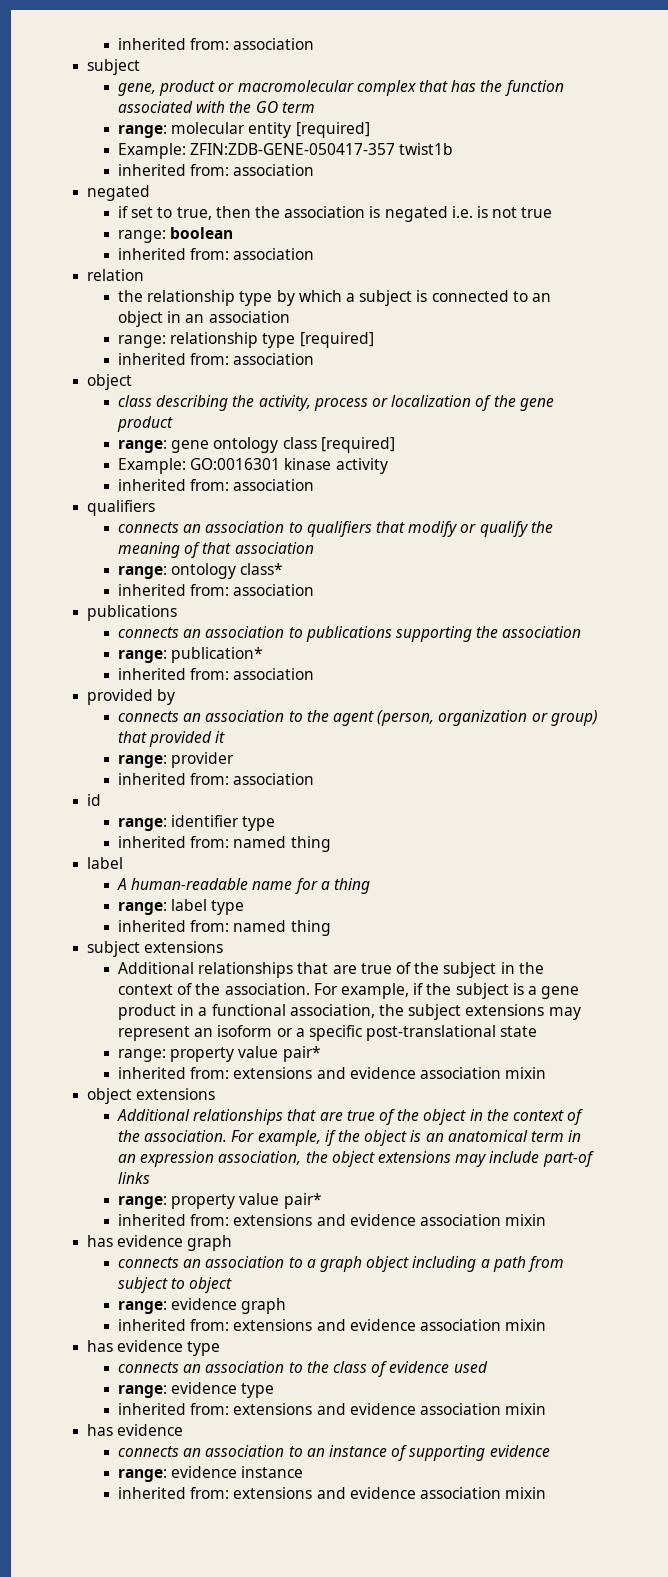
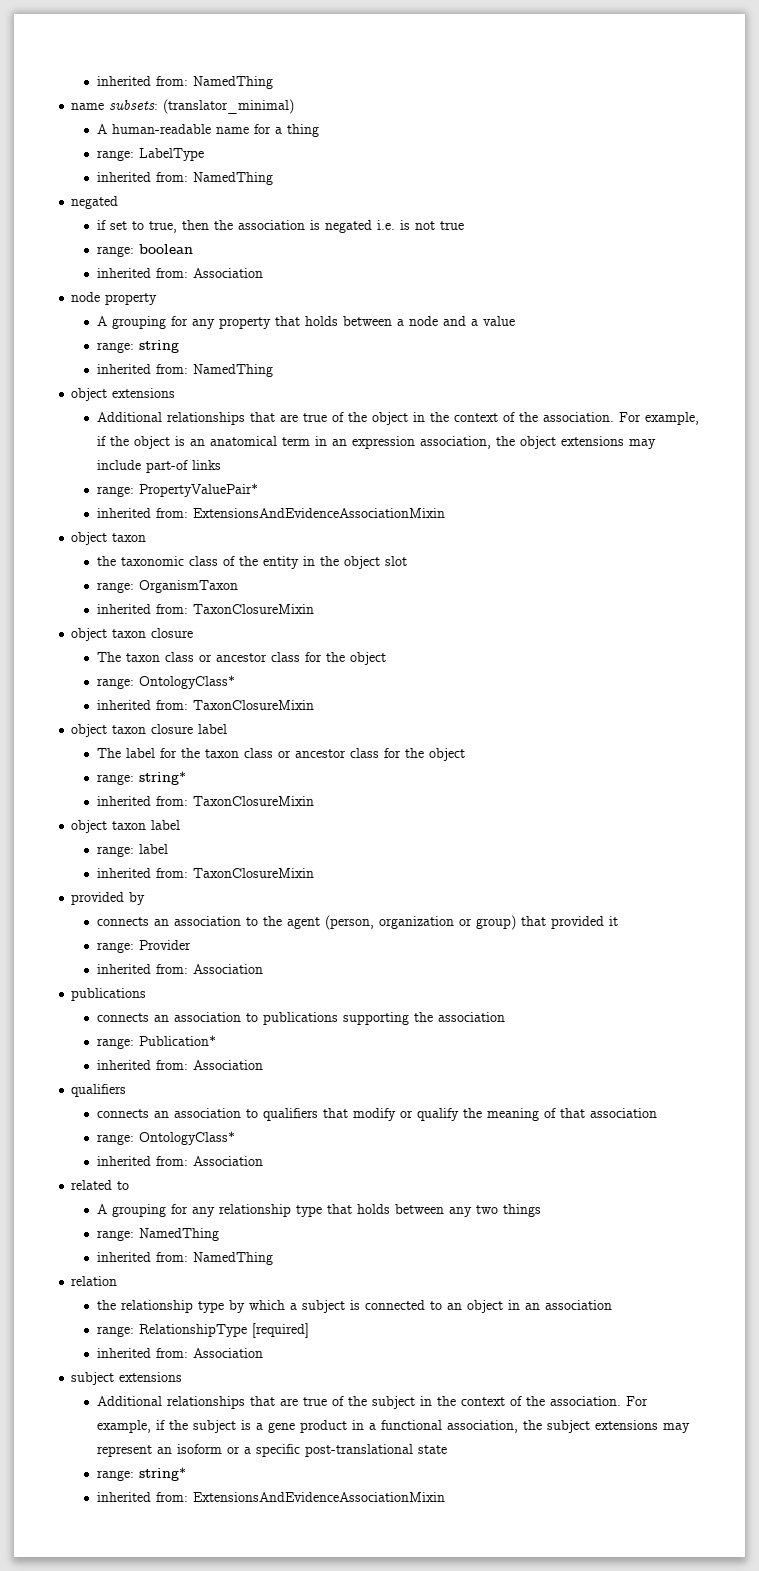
[118,38,315,50] [87,59,141,75] [118,80,564,96] [118,101,315,113] [118,122,370,138] [118,143,454,159] [118,164,315,176] inherited from: association // subject // gene, product or macromolecular complex that has the function associated with the GO term // range: molecular entity [required] // Example: ZFIN:ZDB-GENE-050417-357 twist1b // inherited from: association -> [96,76,273,89] [71,99,295,114] [96,124,319,137] [96,148,204,161] [96,172,273,185] inherited from: NamedThing // name subsets: (translator_minimal) // A human-readable name for a thing // range: LabelType // inherited from: NamedThing
[233,248,315,260] association -> [192,268,263,278] [71,292,158,305] [96,316,515,329] [96,340,179,353] [96,364,273,377] [71,388,176,401] [96,412,699,425] [96,436,656,449] [96,460,221,473] [96,483,258,497] [96,508,445,518] [71,532,147,545] [96,556,407,569] [96,580,238,593] [96,604,314,614] [71,628,194,641] [96,652,386,665] [96,675,235,689] [96,700,314,710] [71,724,228,737] [96,748,465,761] [96,771,186,785] [96,796,314,806] [71,820,181,833] [96,844,168,857] [96,868,314,878] [71,892,146,905] [96,915,618,930] [96,940,191,953] [96,964,263,974] [71,988,147,1001] [96,1012,505,1025] [96,1035,216,1049] [96,1060,263,1070] [71,1084,127,1097] [96,1108,657,1121] [96,1131,235,1145] [96,1156,263,1166] [71,1180,130,1190] [96,1204,541,1217] [96,1228,219,1241] [96,1252,273,1265] Association // node property // A grouping for any property that holds between a node and a value // range: string // inherited from: NamedThing // object extensions // Additional relationships that are true of the object in the context of the association. For example, if the object is an anatomical term in an expression association, the object extensions may include part-of links // range: PropertyValuePair* // inherited from: ExtensionsAndEvidenceAssociationMixin // object taxon // the taxonomic class of the entity in the object slot // range: OrganismTaxon // inherited from: TaxonClosureMixin // object taxon closure // The taxon class or ancestor class for the object // range: OntologyClass* // inherited from: TaxonClosureMixin // object taxon closure label // The label for the taxon class or ancestor class for the object // range: string* // inherited from: TaxonClosureMixin // object taxon label // range: label // inherited from: TaxonClosureMixin // provided by // connects an association to the agent (person, organization or group) that provided it // range: Provider // inherited from: Association // publications // connects an association to publications supporting the association // range: Publication* // inherited from: Association // qualifiers // connects an association to qualifiers that modify or qualify the meaning of that association // range: OntologyClass* // inherited from: Association // related to // A grouping for any relationship type that holds between any two things // range: NamedThing // inherited from: NamedThing
[170,332,296,348] relationship type -> [138,1324,247,1337] RelationshipType
[233,353,315,365] [87,374,133,390] [118,395,554,411] [117,416,174,432] [118,437,395,453] [118,458,388,474] [118,479,315,491] [87,500,156,516] [118,521,553,537] [118,542,314,558] [118,563,284,579] [118,584,315,596] [87,605,178,621] [118,626,582,642] [118,647,264,663] [118,668,315,680] [87,689,176,705] [118,710,598,726] [118,731,226,747] [118,752,235,768] [118,773,315,785] [87,794,102,806] [118,815,276,831] [118,836,331,852] [87,857,124,869] [117,878,370,894] [118,899,245,915] [118,920,331,936] association // object // class describing the activity, process or localization of the gene product // range: gene ontology class [required] // Example: GO:0016301 kinase activity // inherited from: association // qualifiers // connects an association to qualifiers that modify or qualify the meaning of that association // range: ontology class* // inherited from: association // publications // connects an association to publications supporting the association // range: publication* // inherited from: association // provided by // connects an association to the agent (person, organization or group) that provided it // range: provider // inherited from: association // id // range: identifier type // inherited from: named thing // label // A human-readable name for a thing // range: label type // inherited from: named thing -> [192,1348,263,1358] Association
[170,1046,321,1062] [118,1067,547,1079] [87,1088,216,1104] [117,1109,584,1125] [118,1130,582,1146] [118,1151,594,1167] [118,1172,151,1184] [118,1193,322,1209] [118,1214,547,1226] [87,1235,233,1251] [118,1256,564,1272] [118,1277,233,1293] [118,1298,287,1314] [118,1319,547,1331] [87,1340,221,1356] [118,1361,488,1377] [118,1382,275,1398] [118,1403,547,1415] [87,1424,184,1436] [118,1445,550,1461] [118,1466,304,1482] [118,1487,547,1499] property value pair* // inherited from: extensions and evidence association mixin // object extensions // Additional relationships that are true of the object in the context of the association. For example, if the object is an anatomical term in an expression association, the object extensions may include part-of links // range: property value pair* // inherited from: extensions and evidence association mixin // has evidence graph // connects an association to a graph object including a path from subject to object // range: evidence graph // inherited from: extensions and evidence association mixin // has evidence type // connects an association to the class of evidence used // range: evidence type // inherited from: extensions and evidence association mixin // has evidence // connects an association to an instance of supporting evidence // range: evidence instance // inherited from: extensions and evidence association mixin -> [138,1467,186,1481] [96,1492,445,1502] string* // inherited from: ExtensionsAndEvidenceAssociationMixin

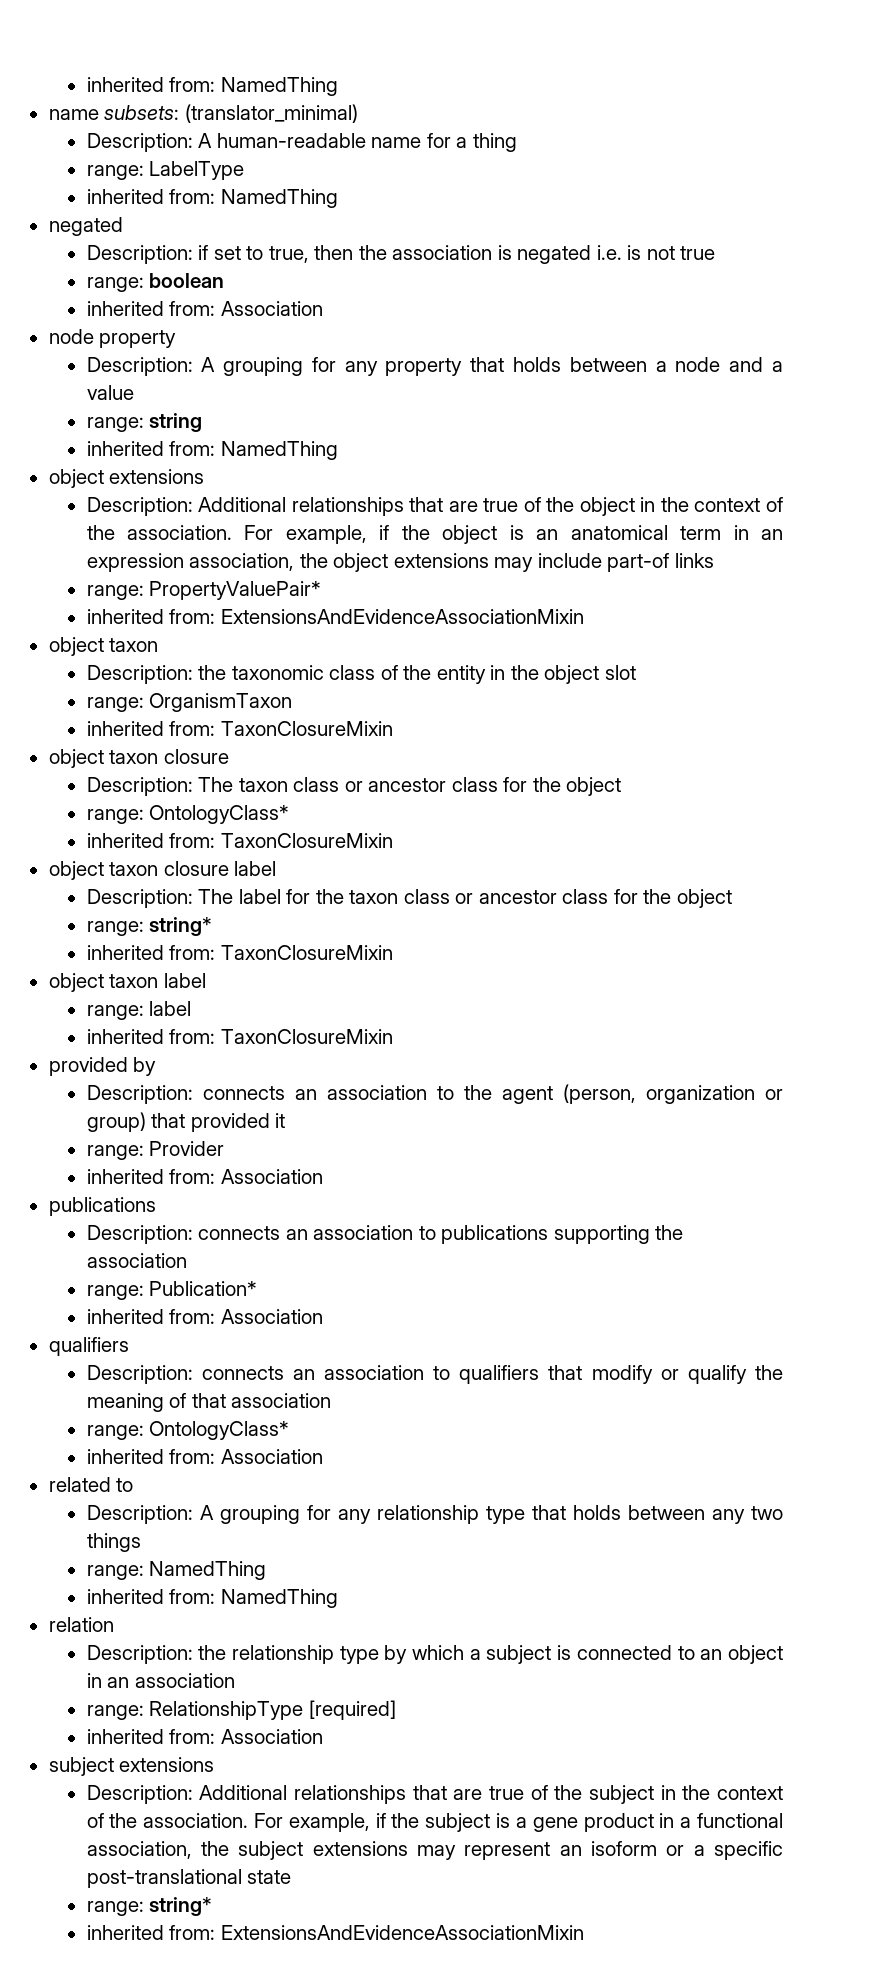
(295, 106) none -> [86,133,193,152] Description:
(119, 202) none -> [86,245,193,264] Description:
(158, 299) none -> [86,357,193,376] Description:
(176, 393) none -> [86,497,193,516] Description:
(147, 537) none -> [86,665,193,684] Description:
(194, 633) none -> [86,777,193,796] Description:
(228, 729) none -> [86,889,193,908] Description:
(146, 898) none -> [86,1085,193,1104] Description:
(147, 994) none -> [86,1225,193,1244] Description:
(127, 1090) none -> [86,1365,193,1384] Description:
(130, 1185) none -> [86,1505,193,1524] Description:
(118, 1281) none -> [86,1645,193,1664] Description:
(183, 1377) none -> [86,1785,193,1804] Description:

